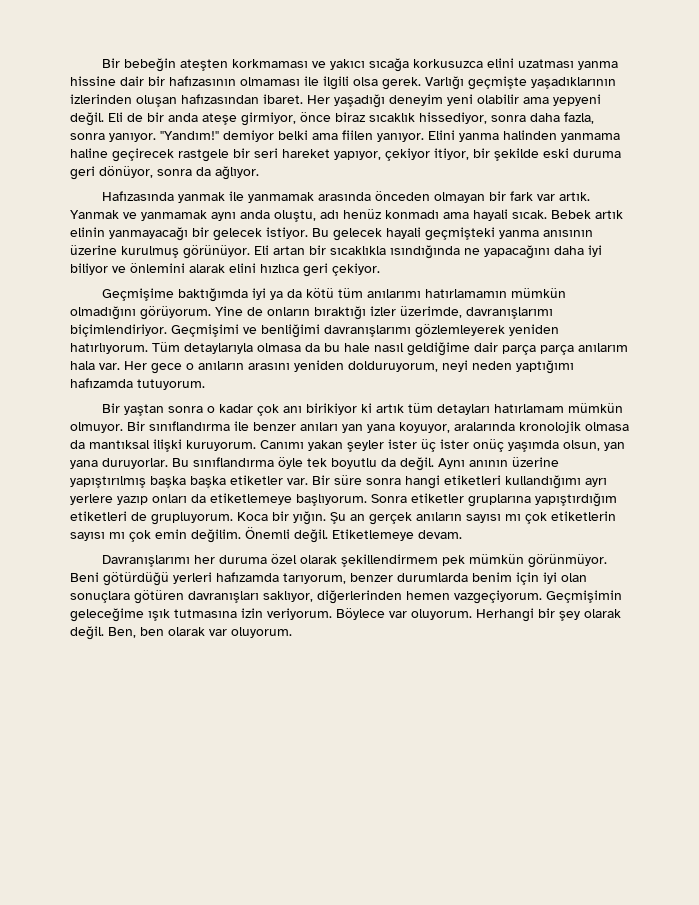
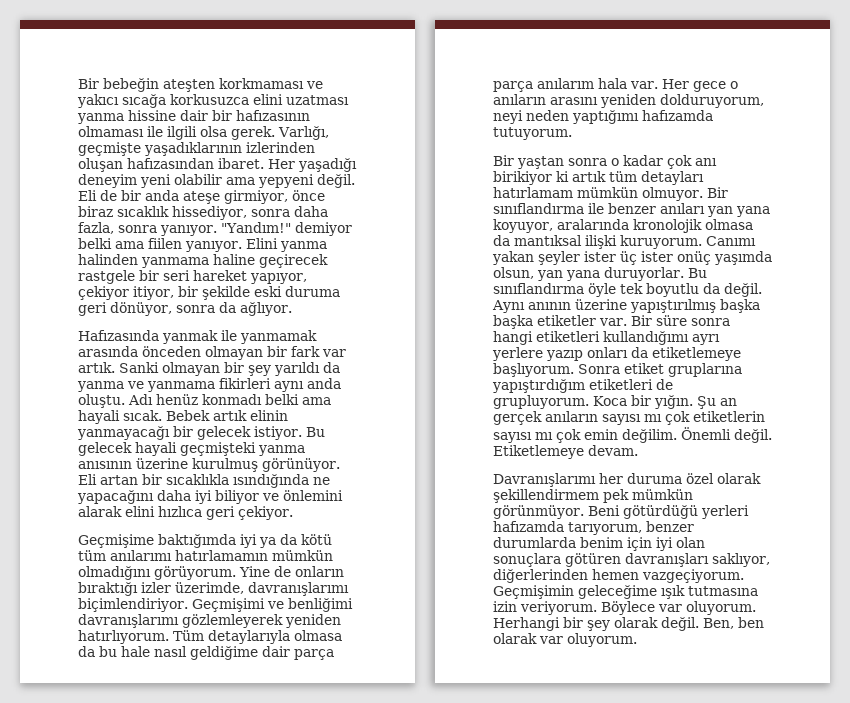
[425,76,464,90] Varlığı -> [278,126,329,140] Varlığı,
[70,210,339,222] Yanmak ve yanmamak aynı anda oluştu, adı -> [119,362,340,376] [77,378,341,392] [78,394,153,408] Sanki olmayan bir şey yarıldı da yanma ve yanmama fikirleri aynı anda oluştu. Adı
(439, 214) none -> [265,394,299,405] belki
[411,493,464,503] etiketler -> [624,363,664,374] etiket

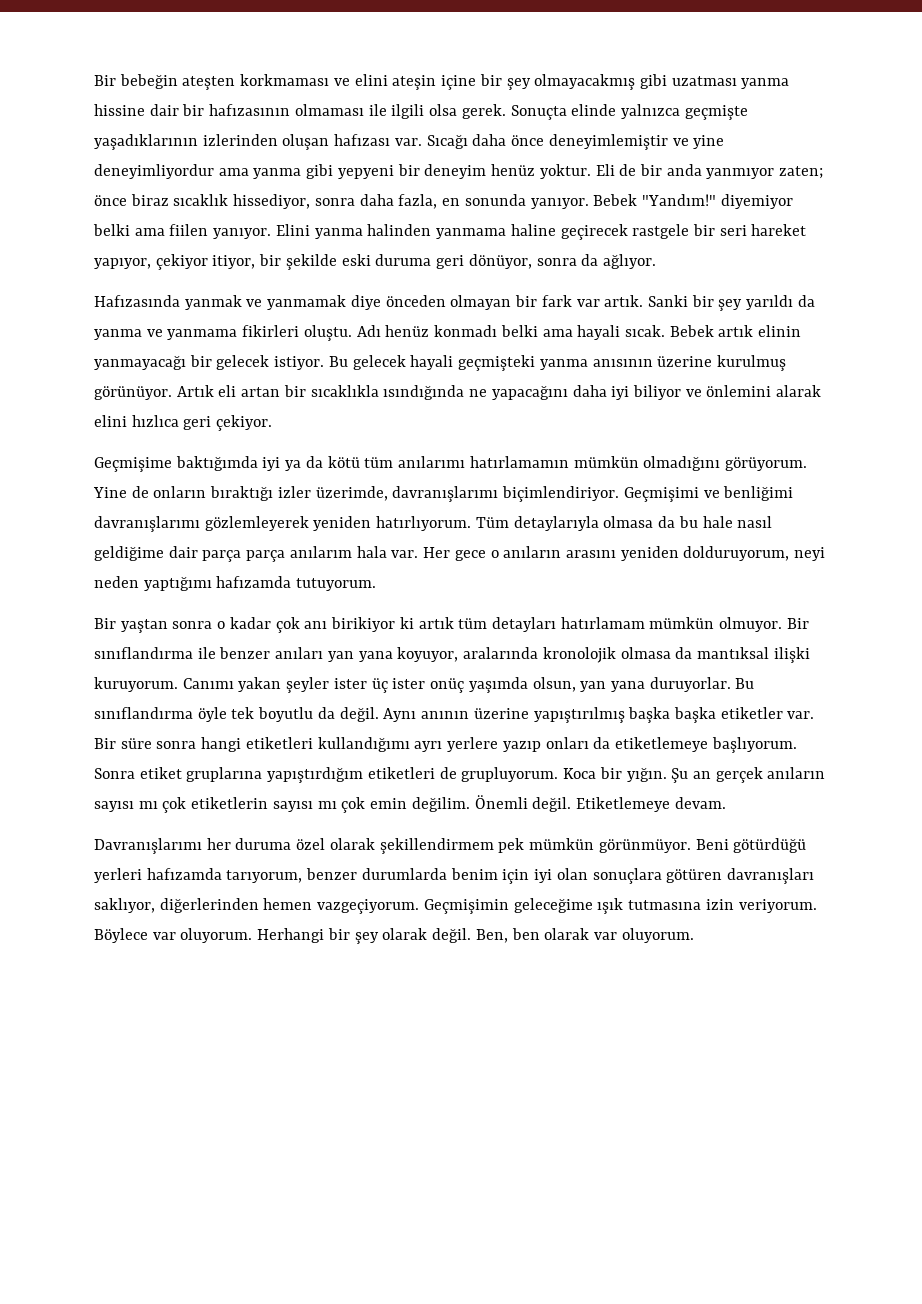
[77,94,283,108] yakıcı sıcağa korkusuzca elini -> [354,74,667,90] elini ateşin içine bir şey olmayacakmış gibi
[278,126,329,140] Varlığı, -> [510,104,680,120] Sonuçta elinde yalnızca
[127,158,357,172] [78,174,355,188] hafızasından ibaret. Her yaşadığı deneyim yeni olabilir ama yepyeni değil. -> [334,134,725,150] [94,164,591,179] hafızası var. Sıcağı daha önce deneyimlemiştir ve yine deneyimliyordur ama yanma gibi yepyeni bir deneyim henüz yoktur.
[183,190,288,204] ateşe girmiyor, -> [706,166,824,179] yanmıyor zaten;
[118,222,352,236] sonra yanıyor. "Yandım!" demiyor -> [442,194,793,209] en sonunda yanıyor. Bebek "Yandım!" diyemiyor
[221,330,317,344] [78,346,138,357] ile yanmamak arasında -> [246,295,381,310] ve yanmamak diye
[162,362,220,376] olmayan -> (688, 301) none
[274,378,341,392] aynı anda -> (300, 331) none
[78,474,97,485] Eli -> [176,385,237,397] Artık eli

